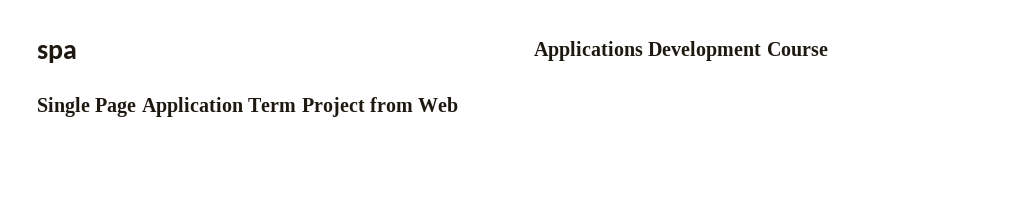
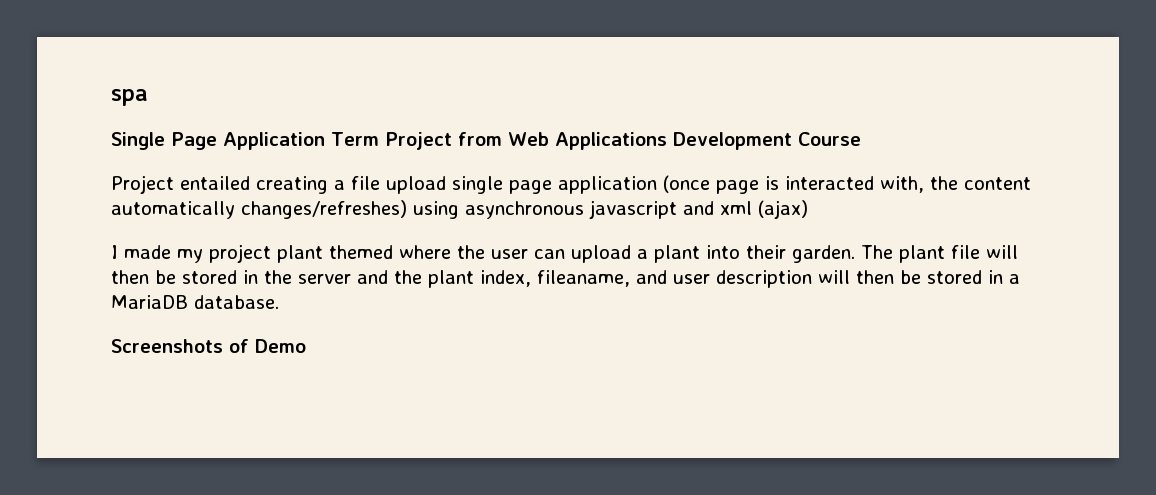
(828, 49) none -> [111,175,1031,194] [111,200,808,219] [111,244,1018,263] [111,270,1020,288] [111,295,279,309] [111,339,306,353] // Project entailed creating a file upload single page application (once page is interacted with, the content automatically changes/refreshes) using asynchronous javascript and xml (ajax) // I made my project plant themed where the user can upload a plant into their garden. The plant file will then be stored in the server and the plant index, fileaname, and user description will then be stored in a MariaDB database. // Screenshots of Demo

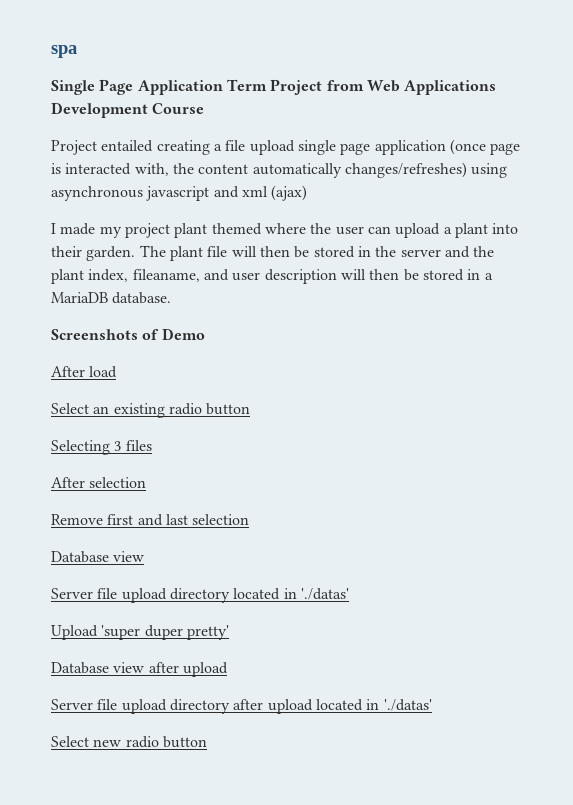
(306, 346) none -> [51,366,118,378] [51,403,251,418] [51,440,152,455] [51,477,147,488] [51,514,250,526] [51,551,145,563] [51,588,349,603] [51,625,229,640] [51,662,228,677] [51,699,432,714] [51,736,207,748] // After load // Select an existing radio button // Selecting 3 files // After selection // Remove first and last selection // Database view // Server file upload directory located in './datas' // Upload 'super duper pretty' // Database view after upload // Server file upload directory after upload located in './datas' // Select new radio button

